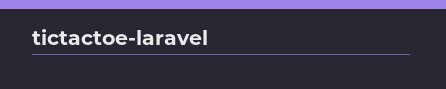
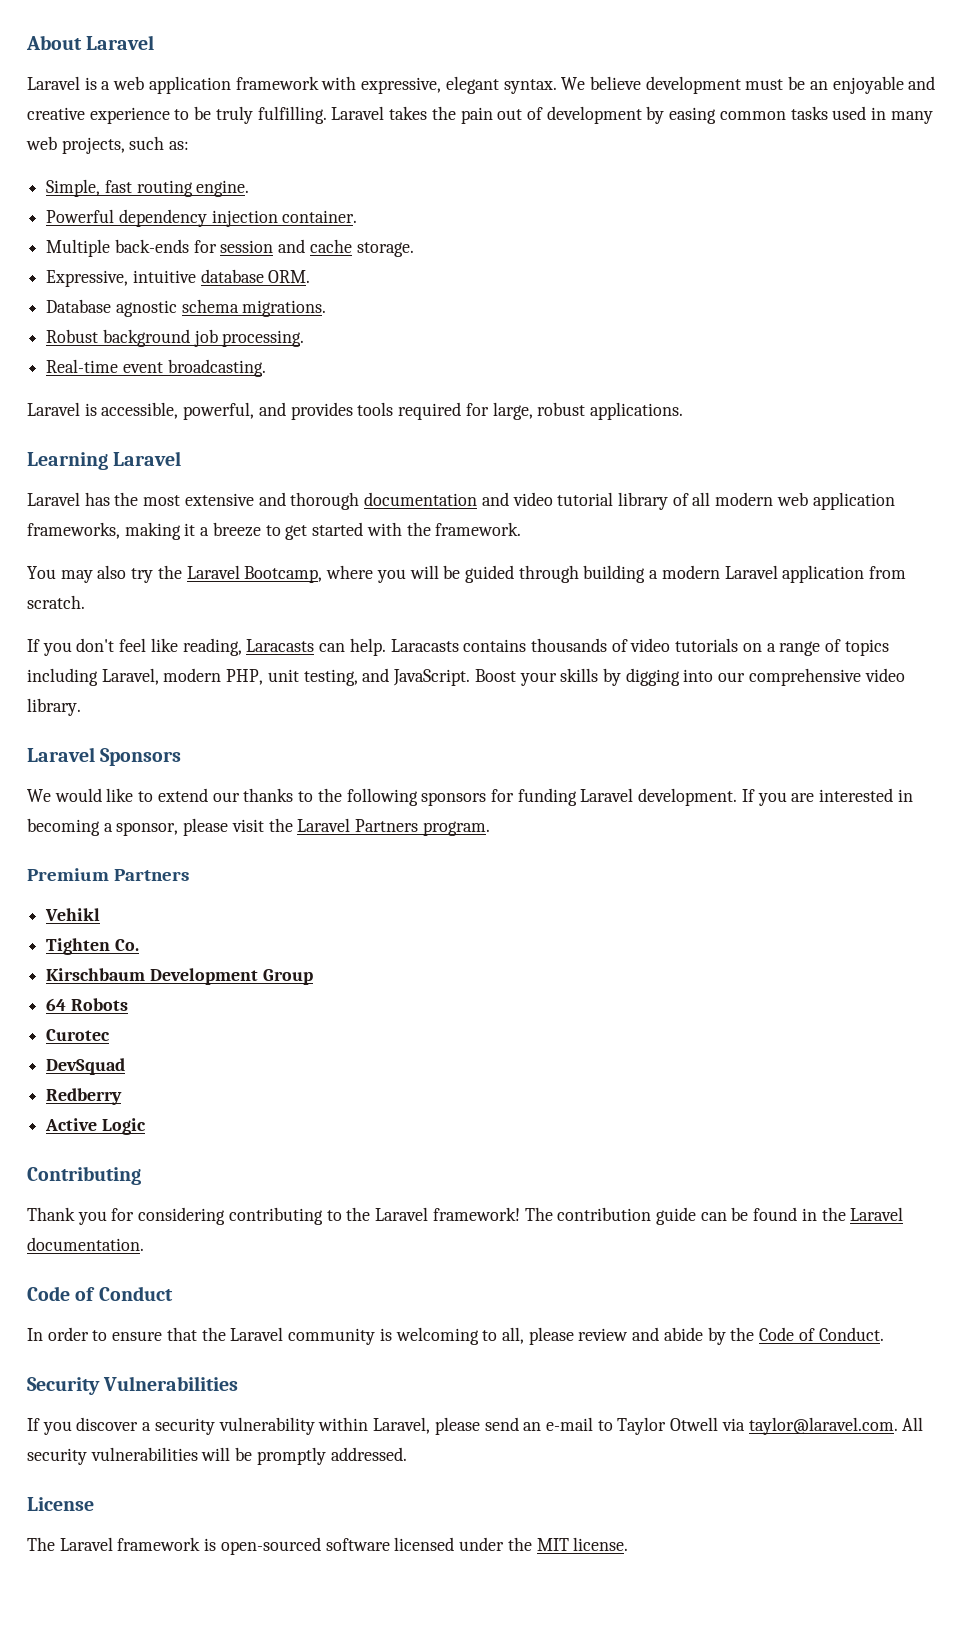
[32,29,208,45] tictactoe-laravel -> [26,35,155,50] [27,76,936,94] [27,106,933,124] [26,136,190,154] [46,179,250,197] [46,209,358,227] [46,239,414,257] [46,269,311,287] [46,299,327,317] [46,329,305,347] [46,359,266,377] [27,402,683,420] [27,451,182,470] [27,492,895,510] [27,522,522,540] [27,565,907,583] [27,595,85,609] [27,638,889,656] [27,668,905,686] [27,698,81,716] [27,747,182,766] [27,788,913,806] [27,818,490,836] [27,868,189,881] [45,908,101,921] [46,938,139,955] [46,968,313,985] [46,998,128,1011] [46,1029,111,1041] [46,1058,126,1075] [46,1088,123,1105] [45,1118,146,1135] [27,1166,141,1185] [27,1207,904,1225] [27,1237,144,1251] [27,1286,173,1301] [27,1327,884,1345] [27,1376,239,1395] [27,1417,924,1435] [27,1447,407,1465] [27,1497,94,1511] [27,1537,629,1555] About Laravel // Laravel is a web application framework with expressive, elegant syntax. We believe development must be an enjoyable and creative experience to be truly fulfilling. Laravel takes the pain out of development by easing common tasks used in many web projects, such as: // Simple, fast routing engine. // Powerful dependency injection container. // Multiple back-ends for session and cache storage. // Expressive, intuitive database ORM. // Database agnostic schema migrations. // Robust background job processing. // Real-time event broadcasting. // Laravel is accessible, powerful, and provides tools required for large, robust applications. // Learning Laravel // Laravel has the most extensive and thorough documentation and video tutorial library of all modern web application frameworks, making it a breeze to get started with the framework. // You may also try the Laravel Bootcamp, where you will be guided through building a modern Laravel application from scratch. // If you don't feel like reading, Laracasts can help. Laracasts contains thousands of video tutorials on a range of topics including Laravel, modern PHP, unit testing, and JavaScript. Boost your skills by digging into our comprehensive video library. // Laravel Sponsors // We would like to extend our thanks to the following sponsors for funding Laravel development. If you are interested in becoming a sponsor, please visit the Laravel Partners program. // Premium Partners // Vehikl // Tighten Co. // Kirschbaum Development Group // 64 Robots // Curotec // DevSquad // Redberry // Active Logic // Contributing // Thank you for considering contributing to the Laravel framework! The contribution guide can be found in the Laravel documentation. // Code of Conduct // In order to ensure that the Laravel community is welcoming to all, please review and abide by the Code of Conduct. // Security Vulnerabilities // If you discover a security vulnerability within Laravel, please send an e-mail to Taylor Otwell via taylor@laravel.com. All security vulnerabilities will be promptly addressed. // License // The Laravel framework is open-sourced software licensed under the MIT license.

